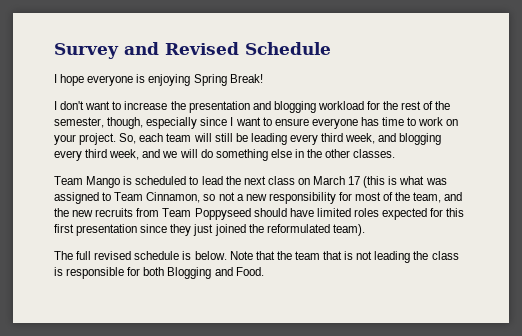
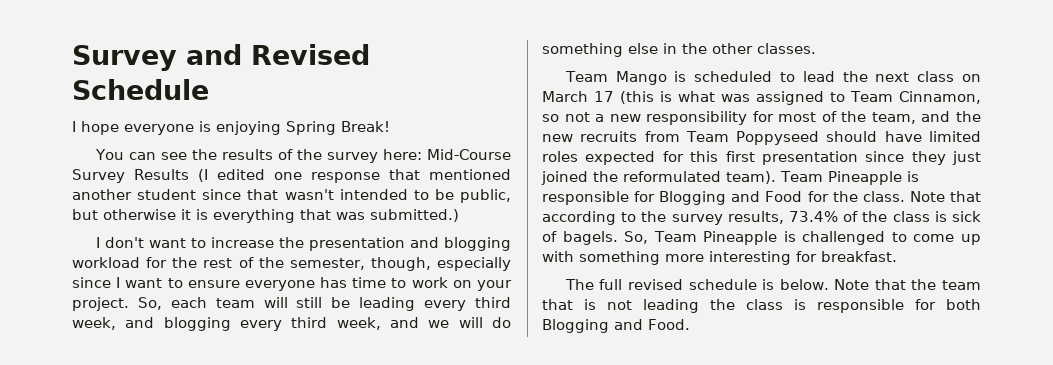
(263, 78) none -> [94,149,512,163] [72,169,511,183] [72,189,511,203] [72,209,459,223] // You can see the results of the survey here: Mid-Course Survey Results (I edited one response that mentioned another student since that wasn't intended to be public, but otherwise it is everything that was submitted.)
(365, 230) none -> [780,171,919,185] [542,191,981,205] [542,211,981,225] [542,231,981,245] [542,251,897,265] Team Pineapple is responsible for Blogging and Food for the class. Note that according to the survey results, 73.4% of the class is sick of bagels. So, Team Pineapple is challenged to come up with something more interesting for breakfast.

